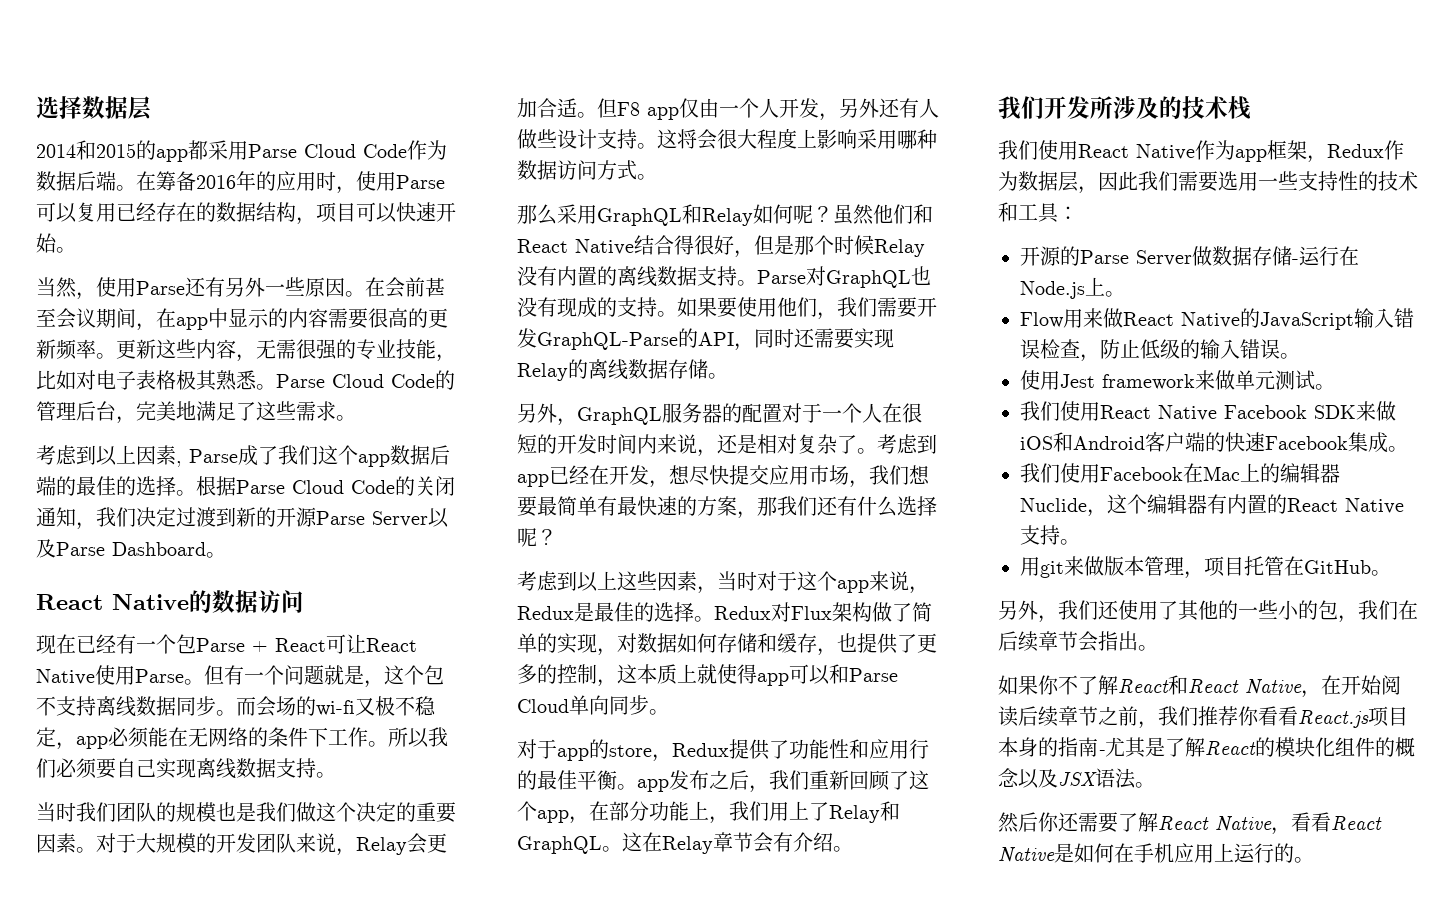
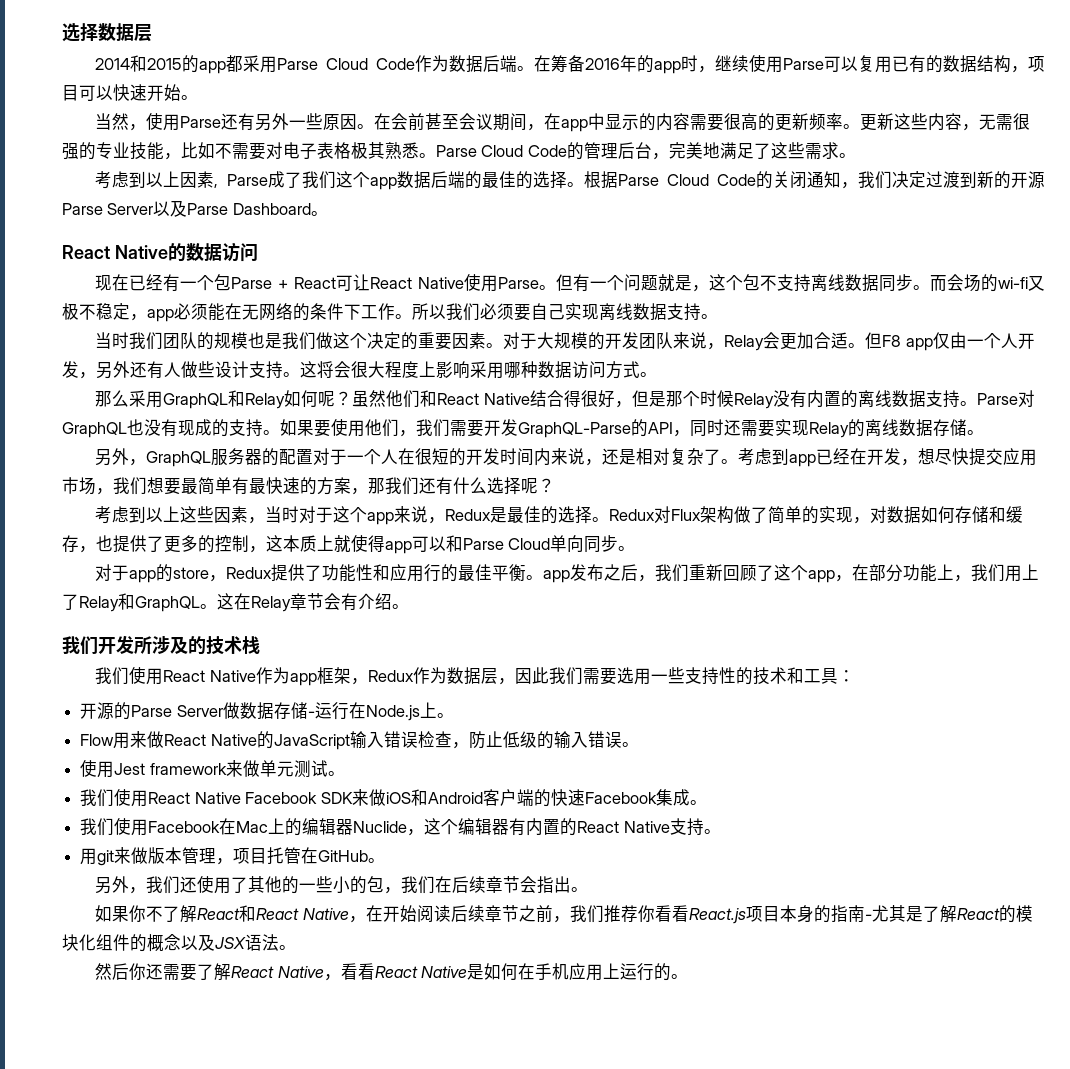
[276,171,356,194] 应用时， -> [654,55,749,74] app时，继续
[136,202,196,222] 经存在 -> [909,55,926,73] 有
(76, 380) none -> [215,143,266,160] 不需要

